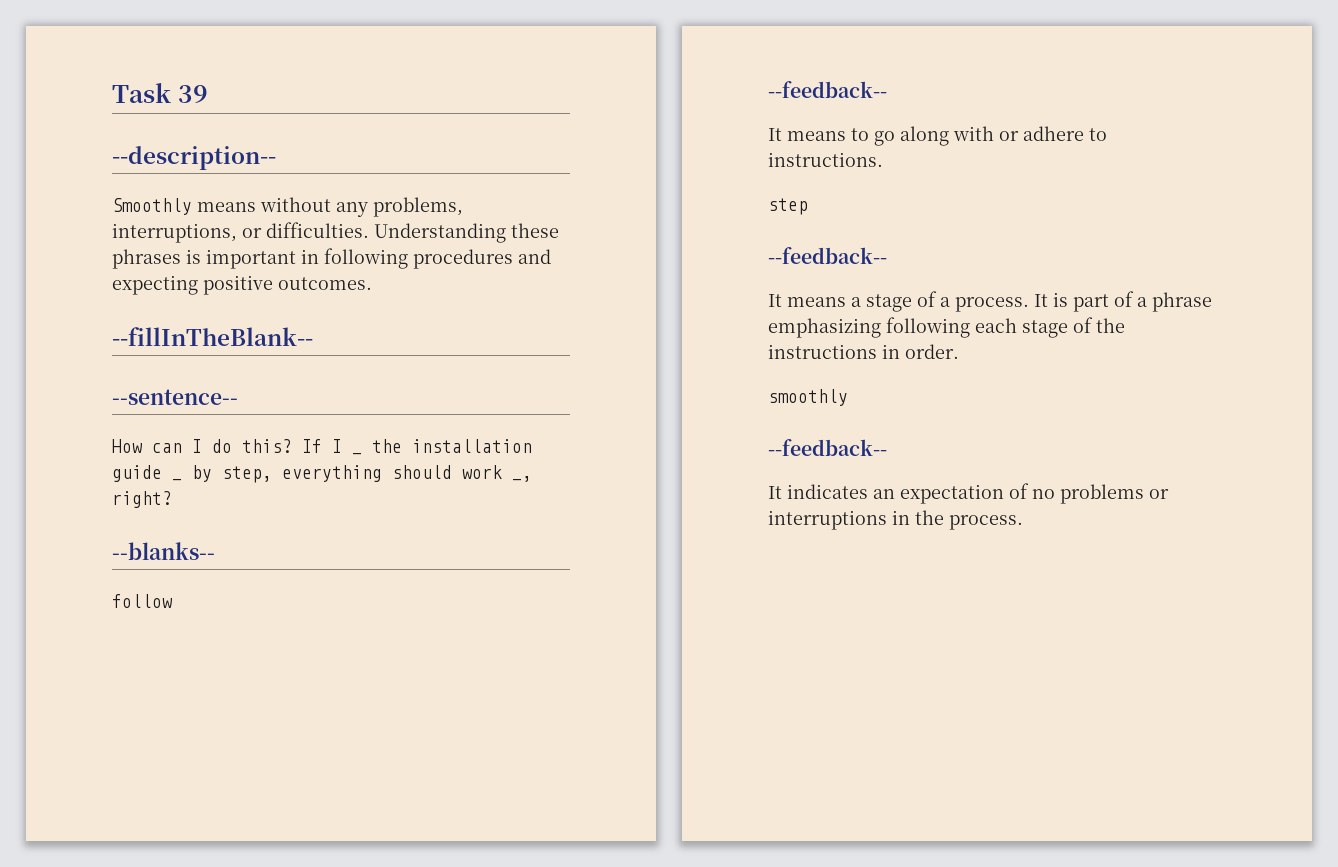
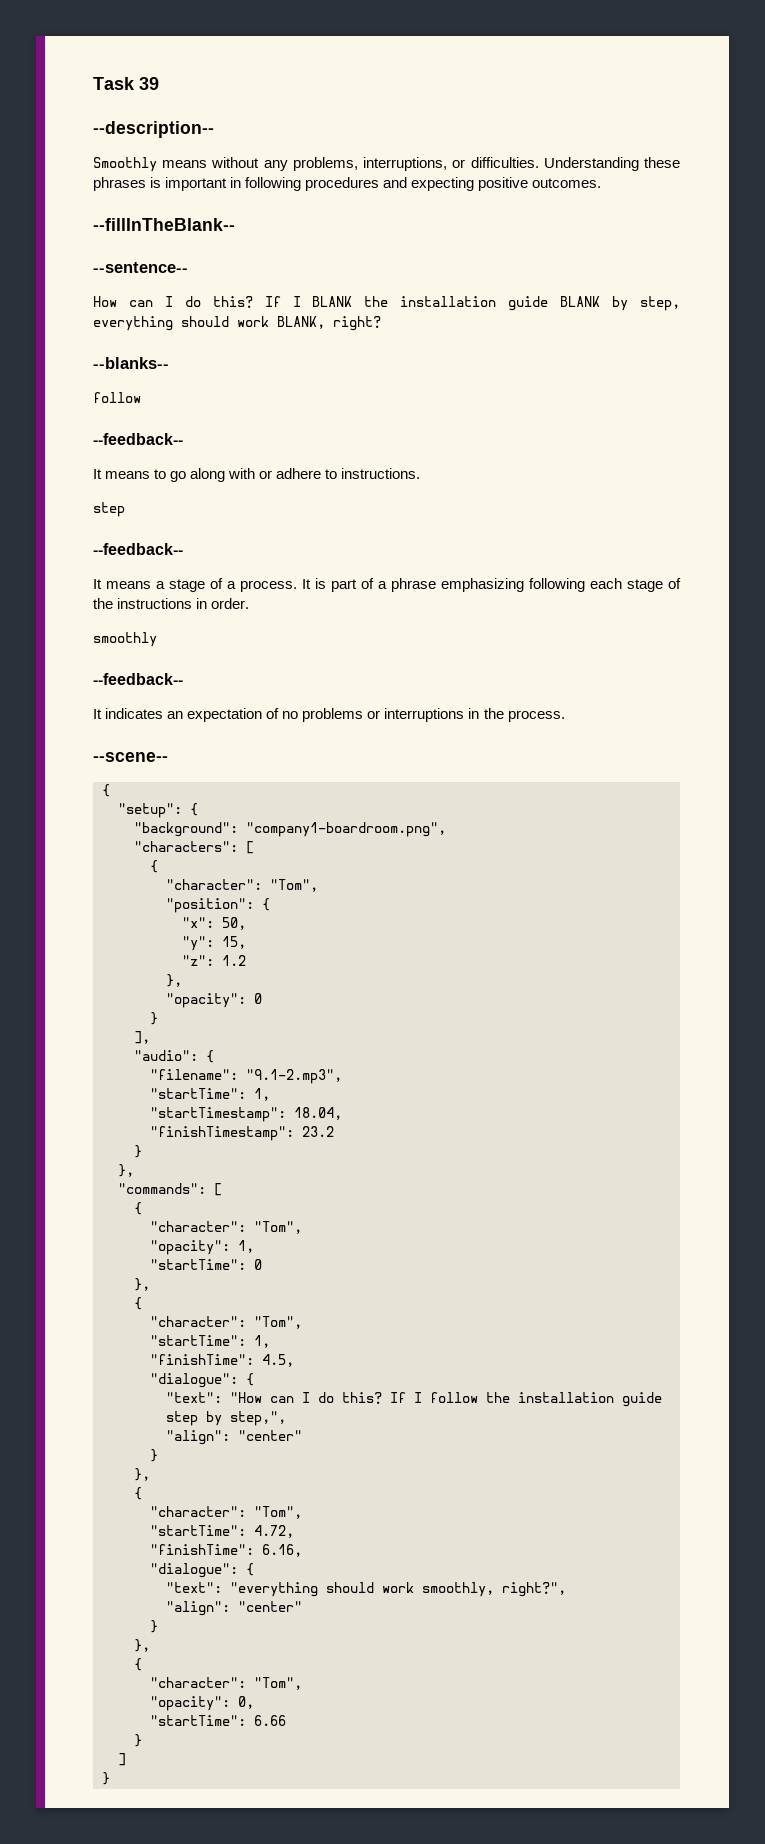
[352,453,362,455] [372,439,532,453] [112,465,182,482] _ the installation guide _ -> [312,296,601,311] BLANK the installation guide BLANK
[512,476,532,482] _, -> [277,316,325,329] BLANK,
(1023, 522) none -> [93,752,168,762] [102,784,110,797] [118,803,198,818] [134,822,446,837] [134,841,254,854] [150,860,158,873] [166,879,318,892] [166,898,270,913] [182,917,246,930] [182,936,246,951] [182,955,246,966] [166,974,182,987] [166,993,262,1008] [150,1012,158,1025] [134,1031,150,1044] [134,1050,214,1063] [150,1069,342,1084] [150,1088,270,1101] [150,1107,342,1122] [150,1126,334,1141] [134,1145,142,1158] [118,1164,134,1177] [118,1183,222,1196] [134,1202,142,1215] [150,1221,302,1234] [150,1240,254,1255] [150,1259,262,1270] [134,1278,150,1291] [134,1297,142,1310] [150,1316,302,1329] [150,1335,270,1348] [150,1354,294,1367] [150,1373,254,1388] [166,1392,662,1407] [166,1411,286,1426] [166,1430,302,1445] [150,1449,158,1462] [134,1468,150,1481] [134,1487,142,1500] [150,1506,302,1519] [150,1525,294,1538] [150,1544,302,1557] [150,1563,254,1578] [166,1582,566,1597] [166,1601,302,1616] [150,1620,158,1633] [134,1639,150,1652] [134,1658,142,1671] [150,1677,302,1690] [150,1696,254,1711] [150,1715,286,1726] [134,1734,142,1747] [118,1753,126,1766] [102,1772,110,1785] // --scene-- // { // "setup": { // "background": "company1-boardroom.png", // "characters": [ // { // "character": "Tom", // "position": { // "x": 50, // "y": 15, // "z": 1.2 // }, // "opacity": 0 // } // ], // "audio": { // "filename": "9.1-2.mp3", // "startTime": 1, // "startTimestamp": 18.04, // "finishTimestamp": 23.2 // } // }, // "commands": [ // { // "character": "Tom", // "opacity": 1, // "startTime": 0 // }, // { // "character": "Tom", // "startTime": 1, // "finishTime": 4.5, // "dialogue": { // "text": "How can I do this? If I follow the installation guide step by step,", // "align": "center" // } // }, // { // "character": "Tom", // "startTime": 4.72, // "finishTime": 6.16, // "dialogue": { // "text": "everything should work smoothly, right?", // "align": "center" // } // }, // { // "character": "Tom", // "opacity": 0, // "startTime": 6.66 // } // ] // }

